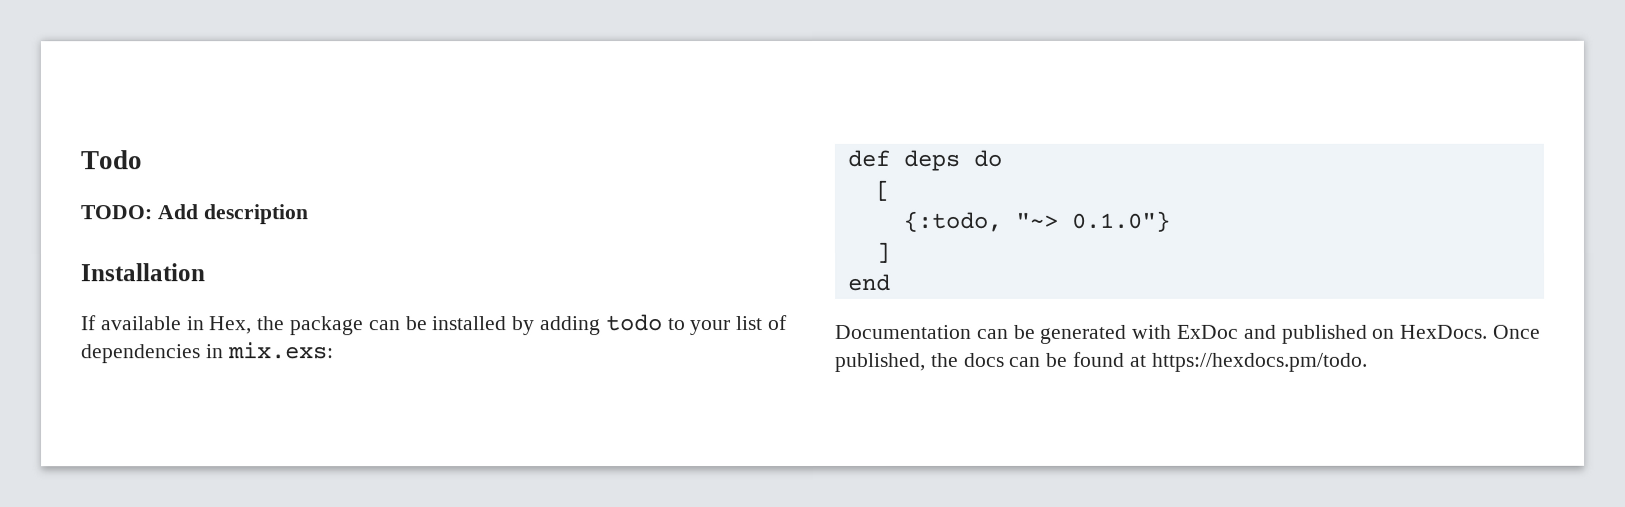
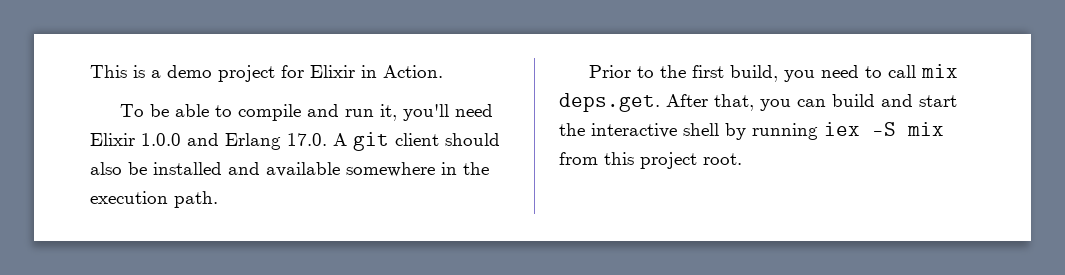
[80,150,142,170] [80,204,308,225] [81,263,206,282] [81,314,789,336] [81,342,334,364] [846,149,1002,171] [874,179,890,201] [902,210,1170,232] [874,241,891,263] [847,273,891,291] [835,324,1542,344] [835,351,1368,372] Todo // TODO: Add description // Installation // If available in Hex, the package can be installed by adding todo to your list of dependencies in mix.exs: // def deps do // [ // {:todo, "~> 0.1.0"} // ] // end // Documentation can be generated with ExDoc and published on HexDocs. Once published, the docs can be found at https://hexdocs.pm/todo. -> [90,65,443,82] [120,104,494,121] [90,132,500,151] [90,162,489,177] [90,191,218,208] [589,64,959,82] [559,93,957,112] [559,122,944,140] [559,152,742,169] This is a demo project for Elixir in Action. // To be able to compile and run it, you'll need Elixir 1.0.0 and Erlang 17.0. A git client should also be installed and available somewhere in the execution path. // Prior to the first build, you need to call mix deps.get. After that, you can build and start the interactive shell by running iex -S mix from this project root.

